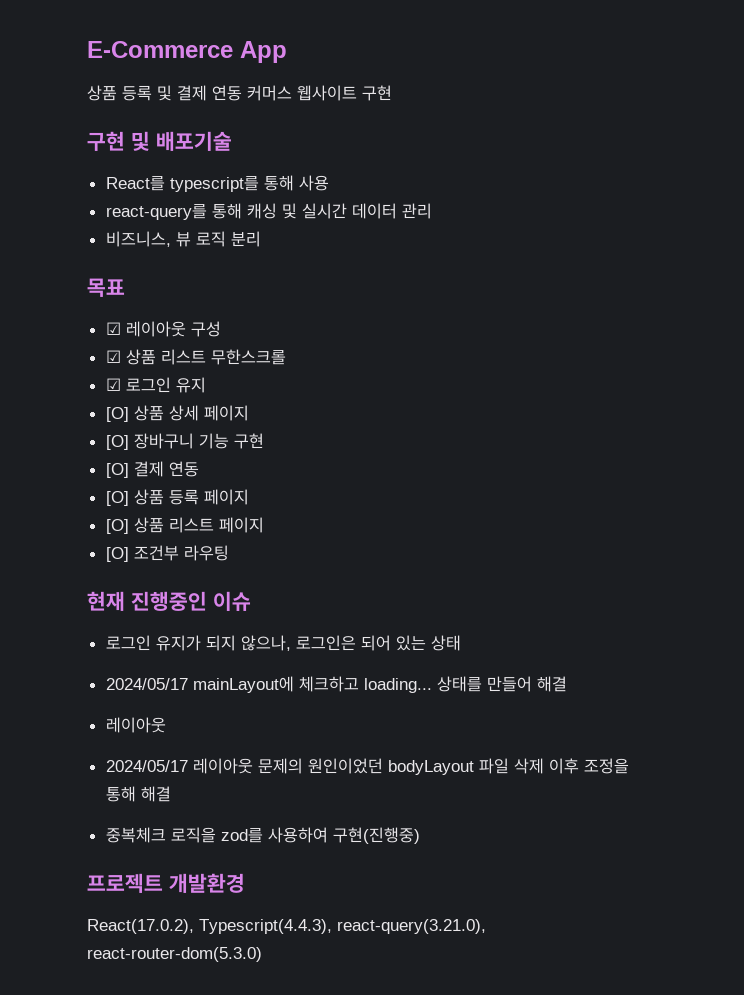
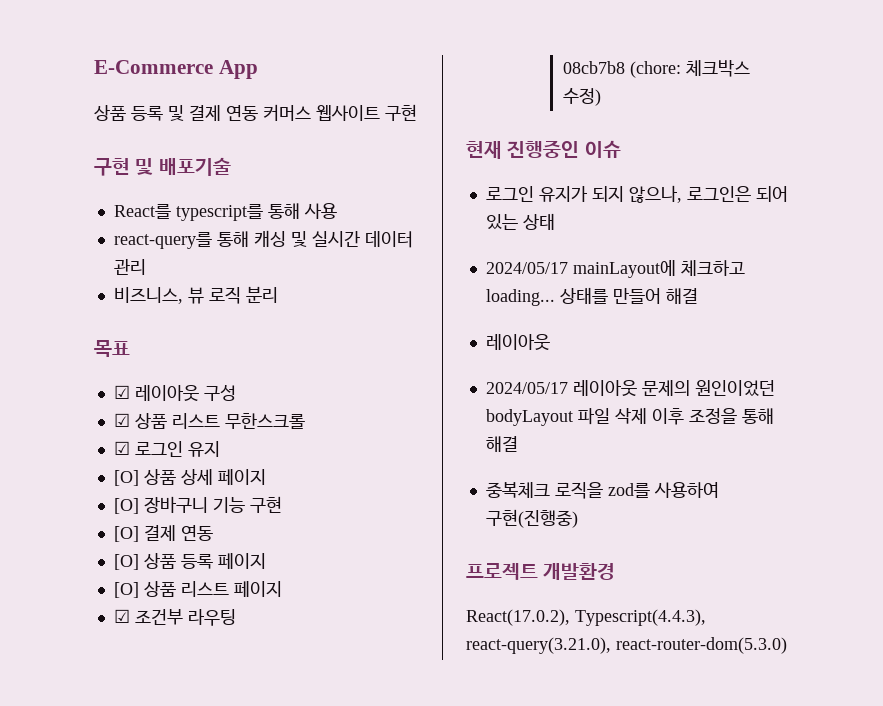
[105,547,129,562] [O] -> [113,609,130,623] ☑
(229, 553) none -> [562,60,750,78] [562,88,601,106] // 08cb7b8 (chore: 체크박스 수정)

